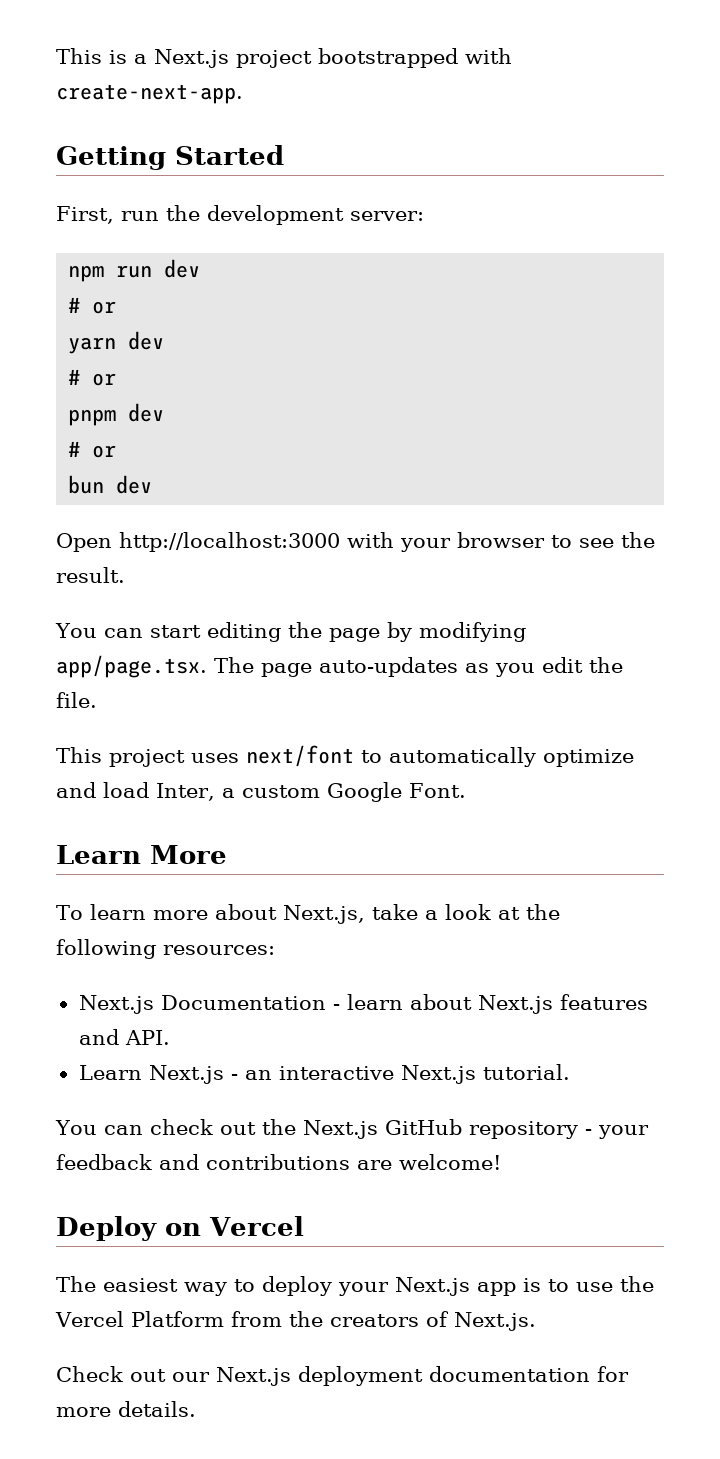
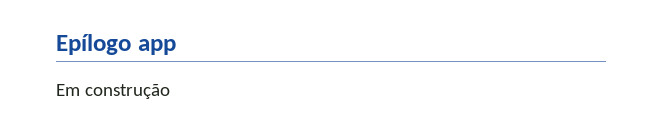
[56,48,512,68] [56,84,243,104] [56,145,284,170] [56,205,424,225] [68,259,201,282] [68,297,117,314] [68,331,165,354] [68,369,117,386] [68,403,165,426] [68,441,117,458] [68,475,153,494] [56,532,655,552] [56,567,125,583] [55,622,526,642] [56,655,623,678] [56,692,97,708] [56,745,634,767] [56,782,466,802] [56,845,227,864] [56,904,560,924] [56,939,275,959] [78,994,648,1014] [78,1029,170,1045] [78,1064,570,1084] [55,1119,649,1139] [56,1154,501,1170] [56,1216,304,1241] [56,1276,654,1296] [55,1311,536,1331] [56,1366,629,1386] [56,1401,196,1417] This is a Next.js project bootstrapped with create-next-app. // Getting Started // First, run the development server: // npm run dev // # or // yarn dev // # or // pnpm dev // # or // bun dev // Open http://localhost:3000 with your browser to see the result. // You can start editing the page by modifying app/page.tsx. The page auto-updates as you edit the file. // This project uses next/font to automatically optimize and load Inter, a custom Google Font. // Learn More // To learn more about Next.js, take a look at the following resources: // Next.js Documentation - learn about Next.js features and API. // Learn Next.js - an interactive Next.js tutorial. // You can check out the Next.js GitHub repository - your feedback and contributions are welcome! // Deploy on Vercel // The easiest way to deploy your Next.js app is to use the Vercel Platform from the creators of Next.js. // Check out our Next.js deployment documentation for more details. -> [56,34,176,55] [56,84,170,99] Epílogo app // Em construção

